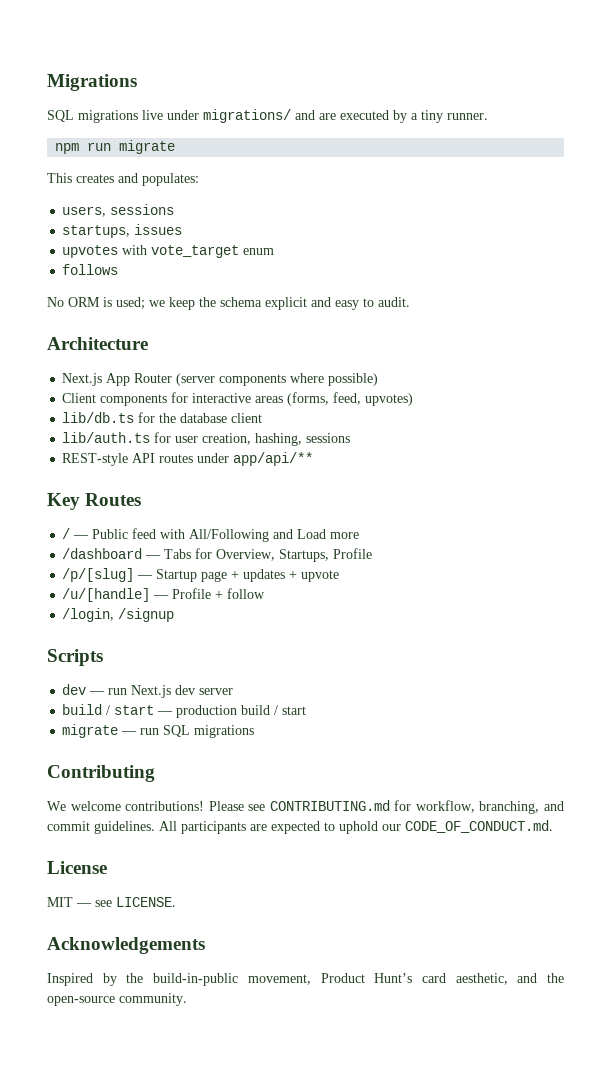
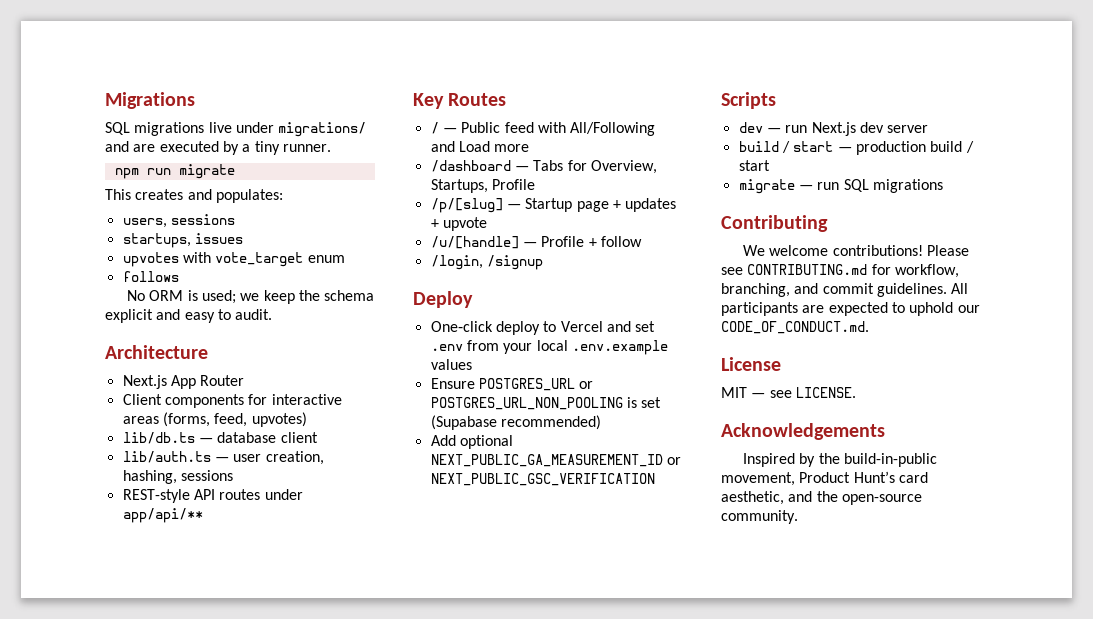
[176,373,379,386] (server components where possible) -> (245, 380) none
[138,412,177,423] for the -> [198,438,213,443] —
[154,432,172,443] for -> [214,457,229,462] —
(175, 615) none -> [413,291,473,308] [430,321,656,335] [430,340,668,355] [430,359,472,370] [430,378,594,391] [430,397,662,410] [430,415,601,430] [430,435,513,449] [430,454,681,467] [430,473,655,486] // Deploy // One‑click deploy to Vercel and set .env from your local .env.example values // Ensure POSTGRES_URL or POSTGRES_URL_NON_POOLING is set (Supabase recommended) // Add optional NEXT_PUBLIC_GA_MEASUREMENT_ID or NEXT_PUBLIC_GSC_VERIFICATION

